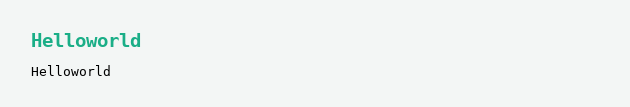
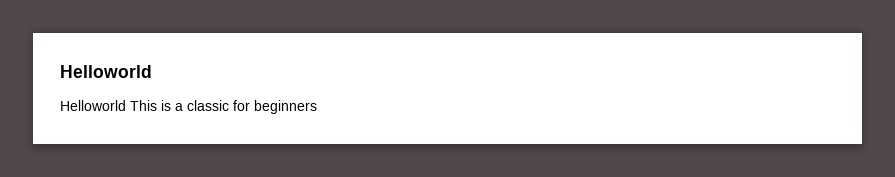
(111, 70) none -> [130,100,317,114] This is a classic for beginners

